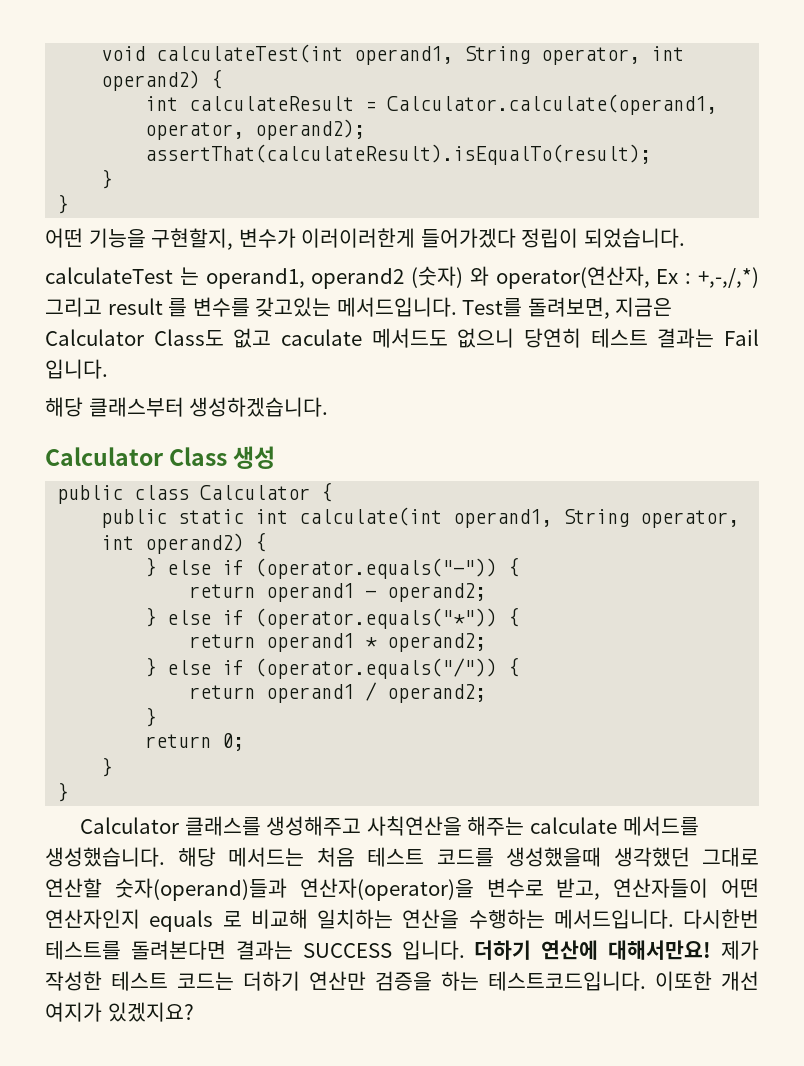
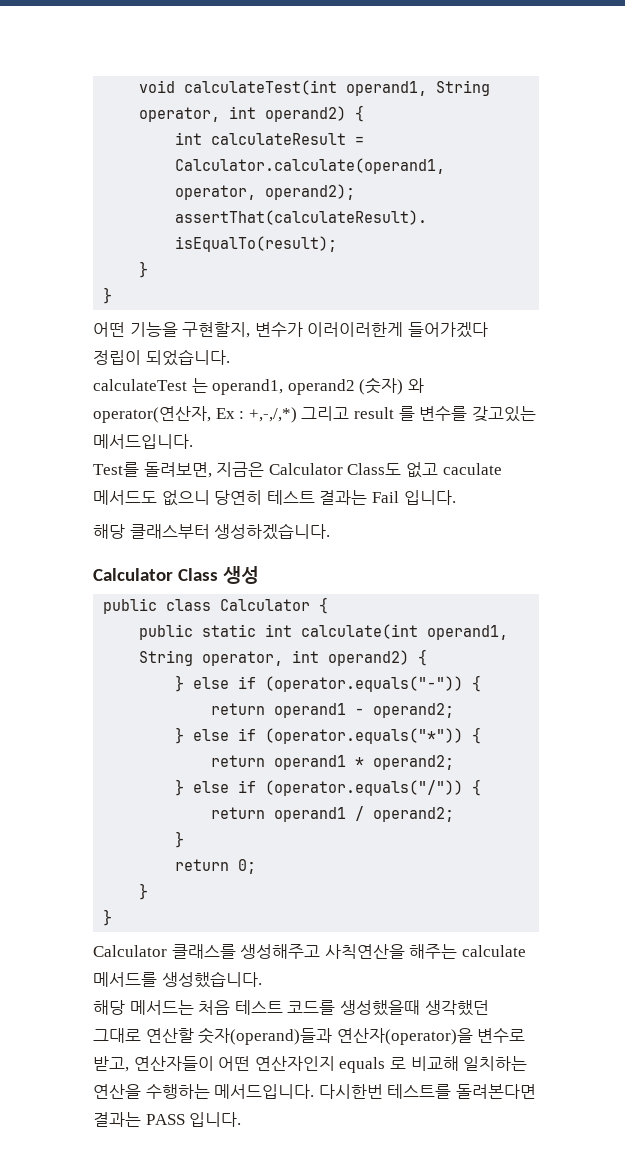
(457, 307) none -> (193, 441) //
(165, 857) none -> (262, 979) //
[302,940,759,960] [45,971,759,991] [45,1002,194,1022] SUCCESS 입니다. 더하기 연산에 대해서만요! 제가 작성한 테스트 코드는 더하기 연산만 검증을 하는 테스트코드입니다. 이또한 개선 여지가 있겠지요? -> [145,1112,242,1127] PASS 입니다.

